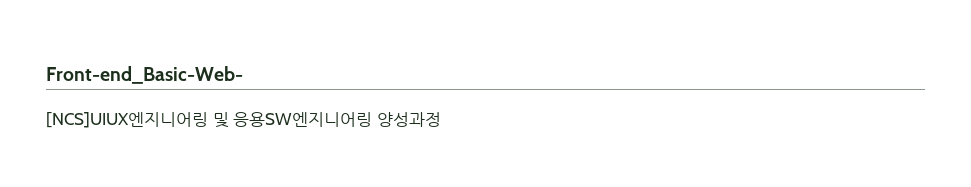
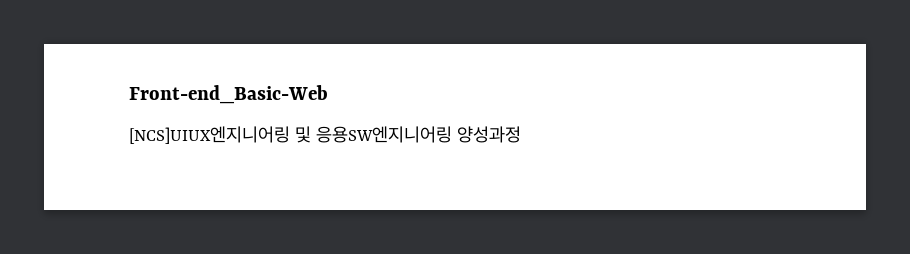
[46,66,243,84] Front-end_Basic-Web- -> [129,85,328,104] Front-end_Basic-Web

